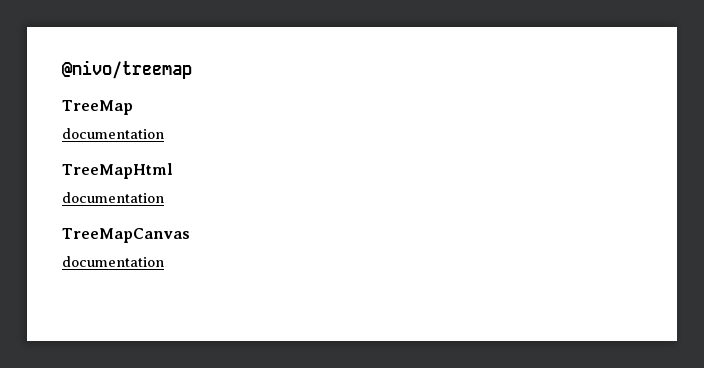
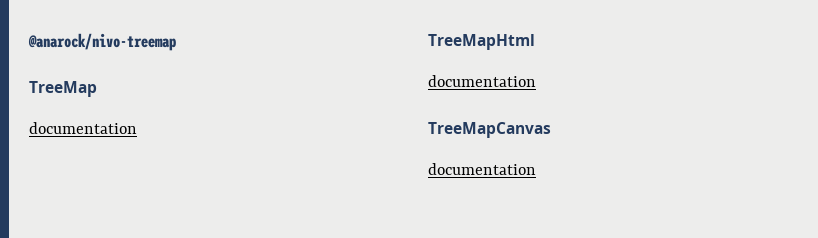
[62,60,192,79] @nivo/treemap -> [28,33,176,51] @anarock/nivo-treemap

